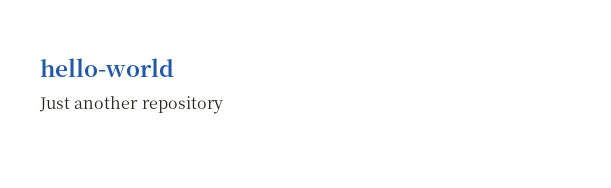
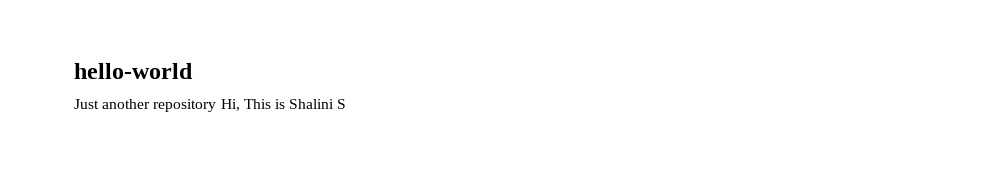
(223, 105) none -> [220,99,347,111] Hi, This is Shalini S

